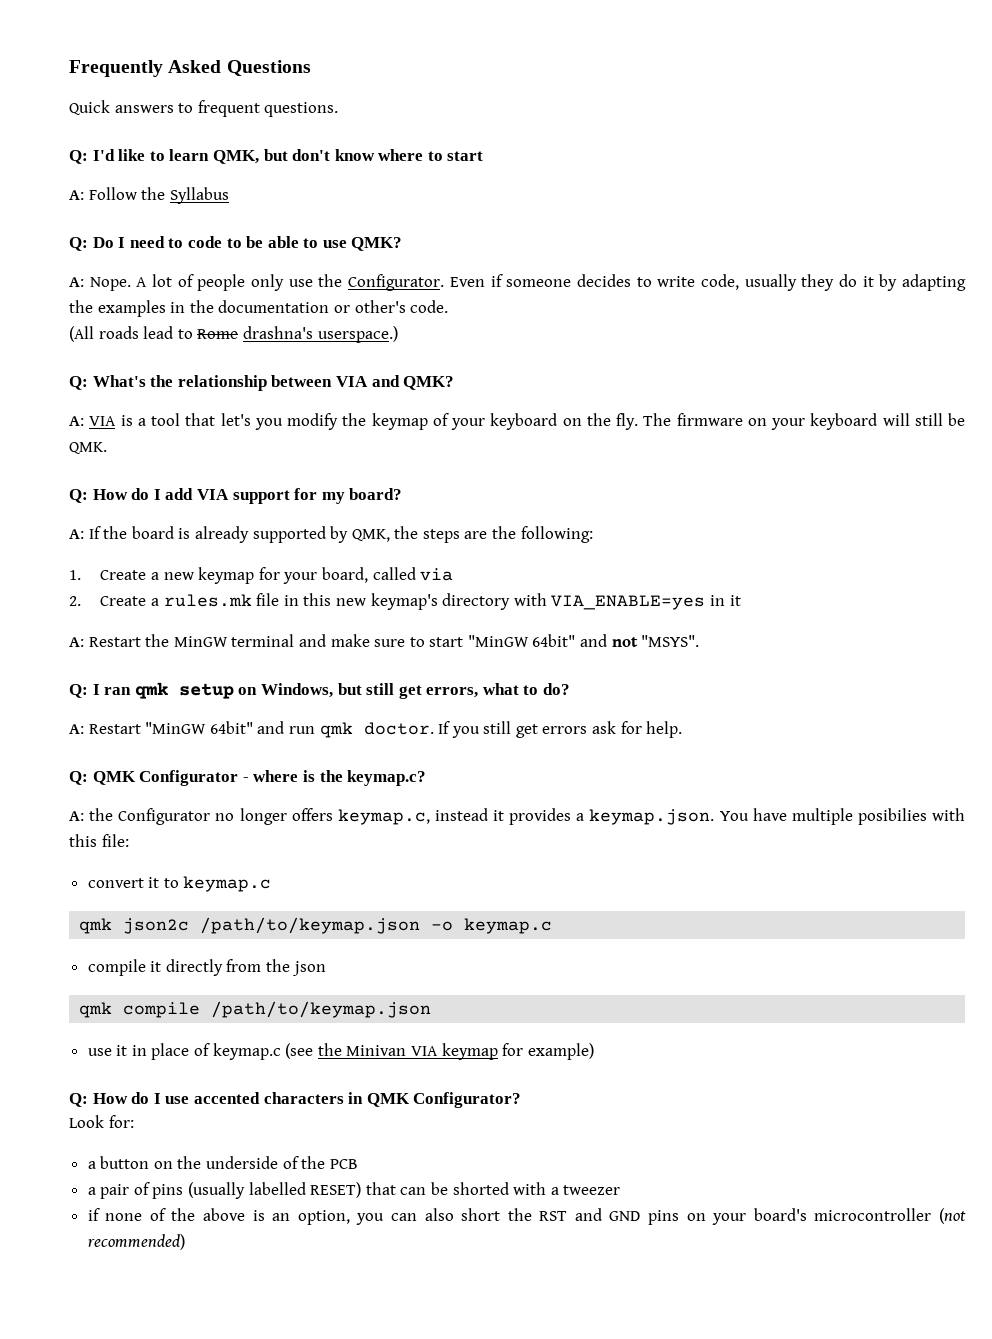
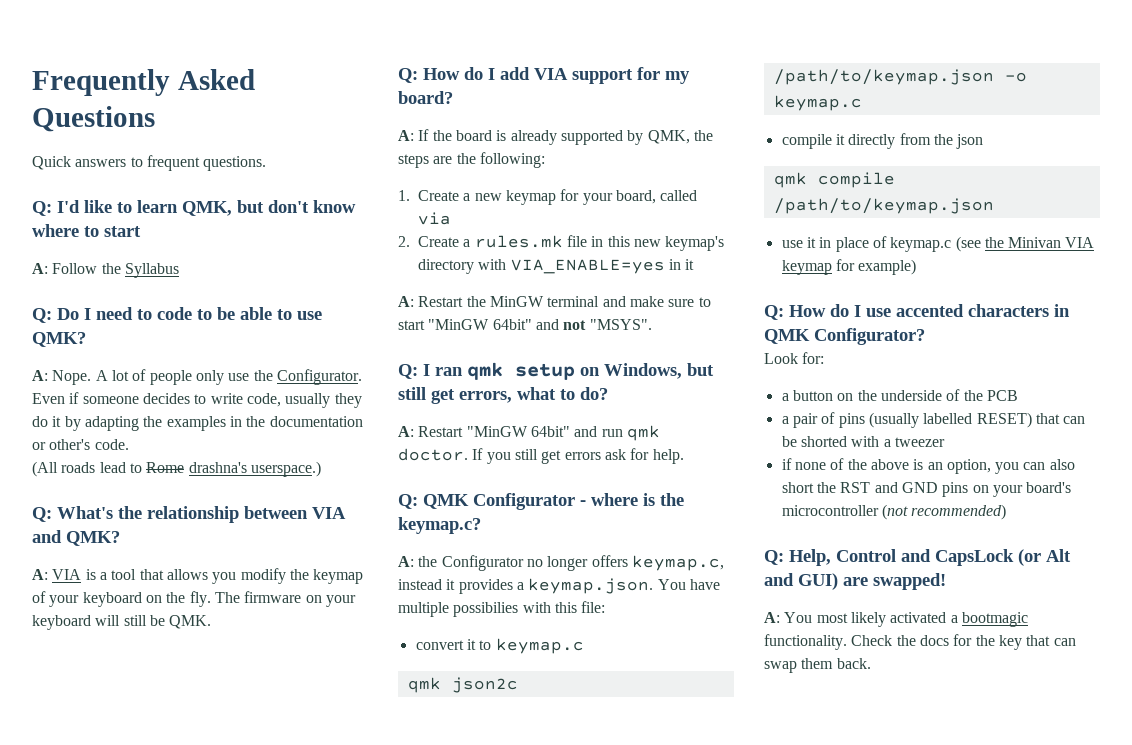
[220,413,251,426] let's -> [166,569,208,580] allows
[857,808,927,825] posibilies -> [453,602,519,617] possibilies
(185, 1242) none -> [764,549,1071,566] [764,573,946,590] [764,612,1028,627] [764,634,1076,650] [764,658,871,673] // Q: Help, Control and CapsLock (or Alt and GUI) are swapped! // A: You most likely activated a bootmagic functionality. Check the docs for the key that can swap them back.

